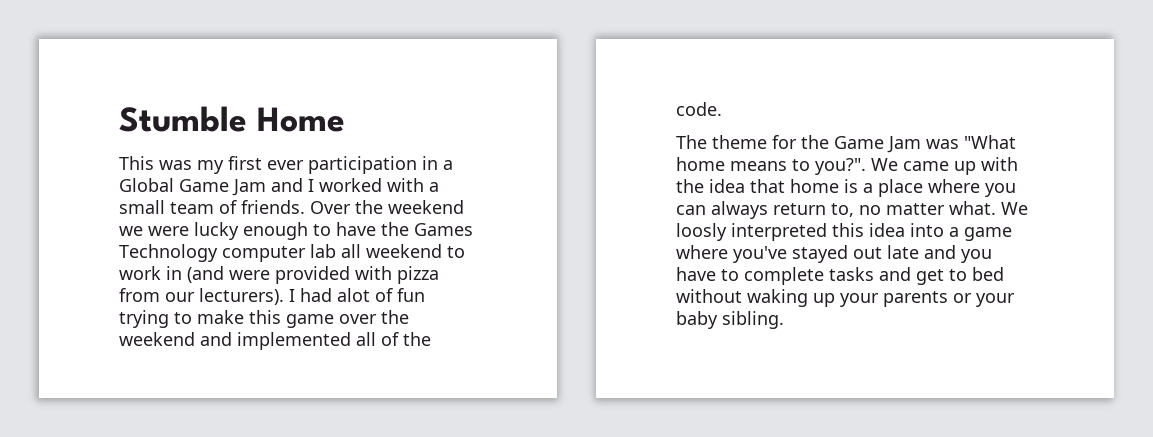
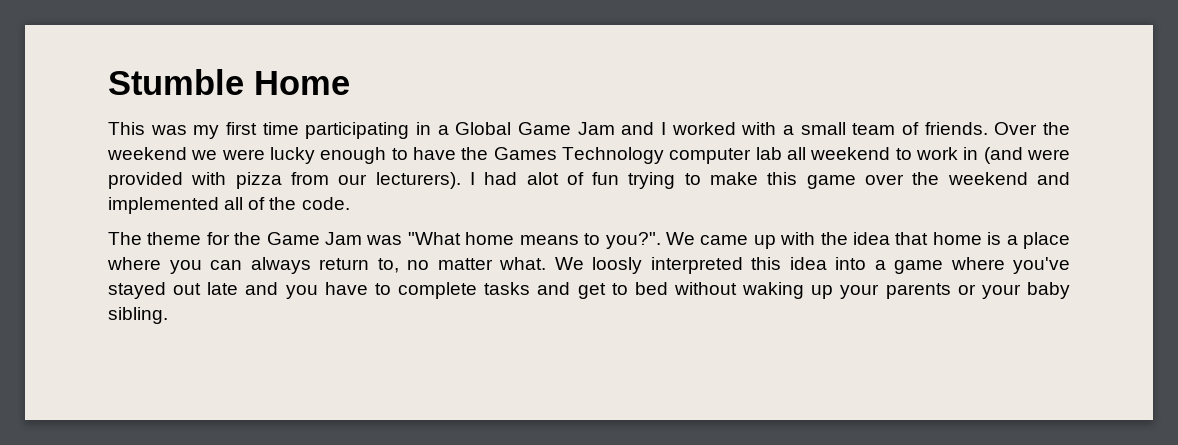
[267,156,417,174] ever participation -> [262,122,410,139] time participating

